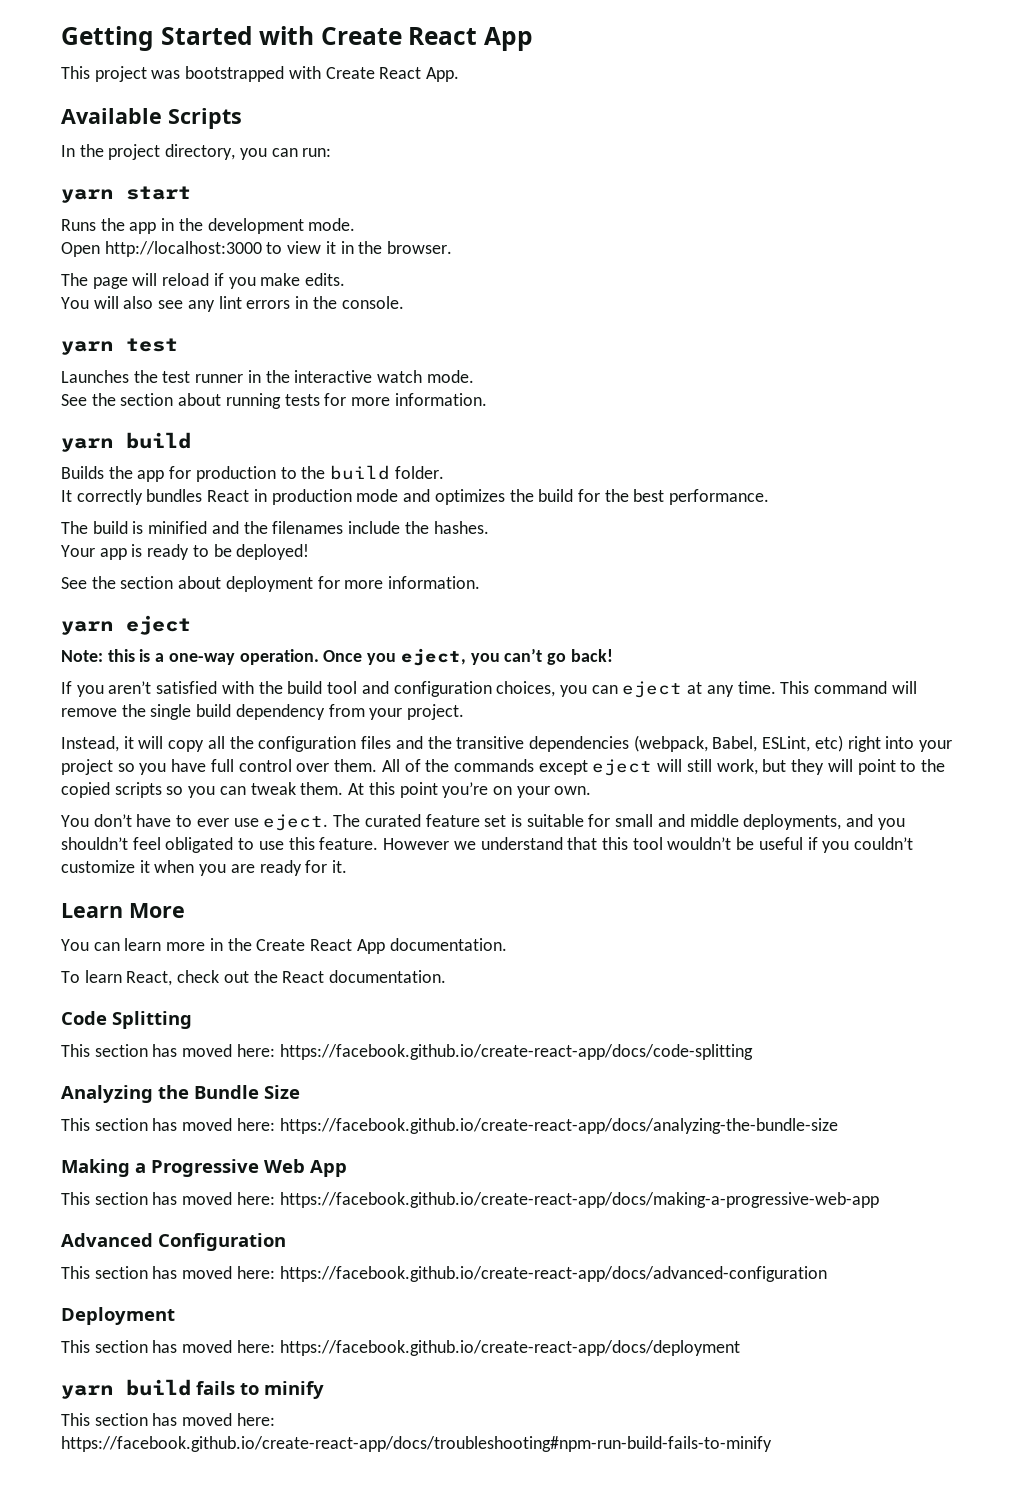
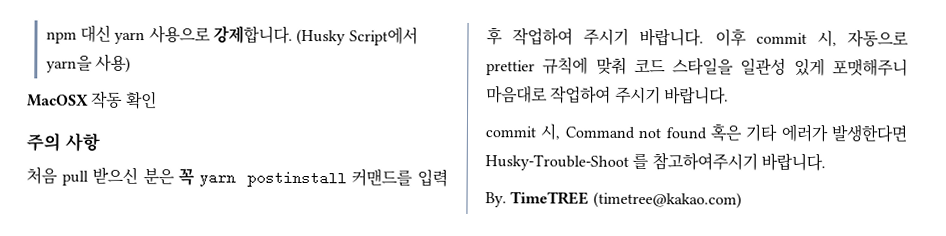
[61,26,534,51] [61,66,460,82] [61,108,242,129] [61,144,332,160] [61,186,191,203] [61,218,356,234] [61,241,453,257] [61,273,346,289] [61,296,404,312] [61,338,178,355] [61,370,474,383] [61,393,487,409] [61,432,191,452] [61,465,444,482] [61,489,770,505] [61,521,489,534] [61,544,310,560] [61,576,481,592] [61,615,191,635] [61,648,613,666] [61,681,917,698] [61,704,465,720] [61,735,953,752] [61,759,945,776] [61,782,592,798] [61,814,905,831] [61,837,914,853] [61,860,348,876] [61,903,185,918] [61,938,507,954] [61,970,447,986] [61,1011,192,1029] [61,1044,753,1060] [61,1085,300,1103] [61,1118,838,1134] [61,1159,347,1177] [61,1192,879,1208] [61,1233,286,1251] [61,1266,827,1282] [61,1307,175,1325] [61,1340,740,1356] [61,1379,324,1399] [61,1413,275,1426] [61,1436,772,1452] Getting Started with Create React App // This project was bootstrapped with Create React App. // Available Scripts // In the project directory, you can run: // yarn start // Runs the app in the development mode. // Open http://localhost:3000 to view it in the browser. // The page will reload if you make edits. // You will also see any lint errors in the console. // yarn test // Launches the test runner in the interactive watch mode. // See the section about running tests for more information. // yarn build // Builds the app for production to the build folder. // It correctly bundles React in production mode and optimizes the build for the best performance. // The build is minified and the filenames include the hashes. // Your app is ready to be deployed! // See the section about deployment for more information. // yarn eject // Note: this is a one-way operation. Once you eject, you can’t go back! // If you aren’t satisfied with the build tool and configuration choices, you can eject at any time. This command will remove the single build dependency from your project. // Instead, it will copy all the configuration files and the transitive dependencies (webpack, Babel, ESLint, etc) right into your project so you have full control over them. All of the commands except eject will still work, but they will point to the copied scripts so you can tweak them. At this point you’re on your own. // You don’t have to ever use eject. The curated feature set is suitable for small and middle deployments, and you shouldn’t feel obligated to use this feature. However we understand that this tool wouldn’t be useful if you couldn’t customize it when you are ready for it. // Learn More // You can learn more in the Create React App documentation. // To learn React, check out the React documentation. // Code Splitting // This section has moved here: https://facebook.github.io/create-react-app/docs/code-splitting // Analyzing the Bundle Size // This section has moved here: https://facebook.github.io/create-react-app/docs/analyzing-the-bundle-size // Making a Progressive Web App // This section has moved here: https://facebook.github.io/create-react-app/docs/making-a-progressive-web-app // Advanced Configuration // This section has moved here: https://facebook.github.io/create-react-app/docs/advanced-configuration // Deployment // This section has moved here: https://facebook.github.io/create-react-app/docs/deployment // yarn build fails to minify // This section has moved here: https://facebook.github.io/create-react-app/docs/troubleshooting#npm-run-build-fails-to-minify -> [45,24,418,46] [45,53,131,73] [27,90,157,110] [26,132,100,152] [26,166,448,188] [486,27,909,48] [486,56,908,77] [486,85,729,105] [485,123,907,143] [485,152,826,172] [485,191,742,209] npm 대신 yarn 사용으로 강제합니다. (Husky Script에서 yarn을 사용) // MacOSX 작동 확인 // 주의 사항 // 처음 pull 받으신 분은 꼭 yarn postinstall 커맨드를 입력 후 작업하여 주시기 바랍니다. 이후 commit 시, 자동으로 prettier 규칙에 맞춰 코드 스타일을 일관성 있게 포맷해주니 마음대로 작업하여 주시기 바랍니다. // commit 시, Command not found 혹은 기타 에러가 발생한다면 Husky-Trouble-Shoot 를 참고하여주시기 바랍니다. // By. TimeTREE (timetree@kakao.com)

